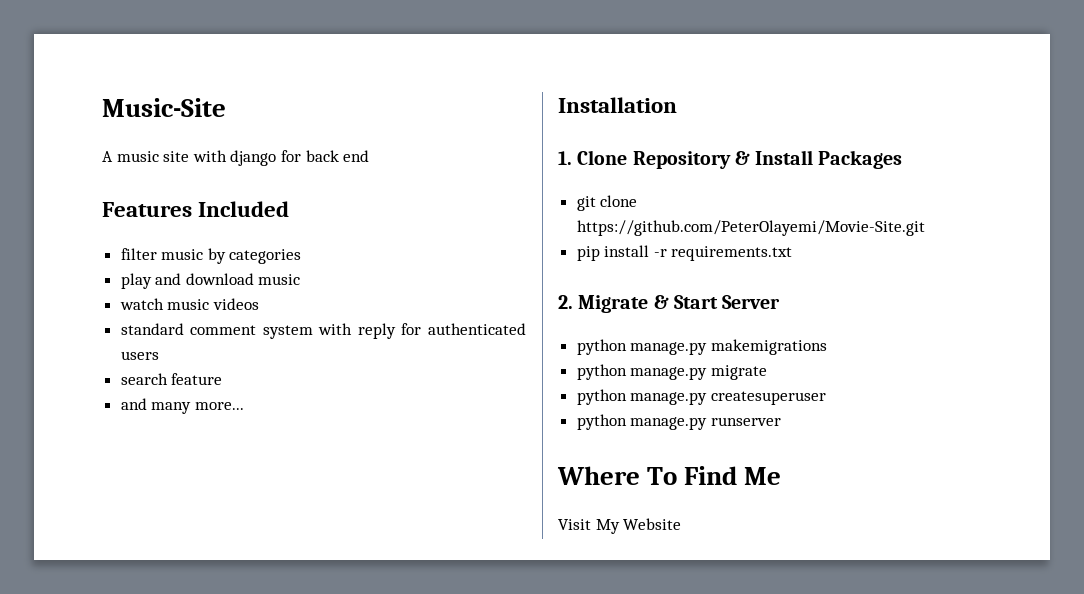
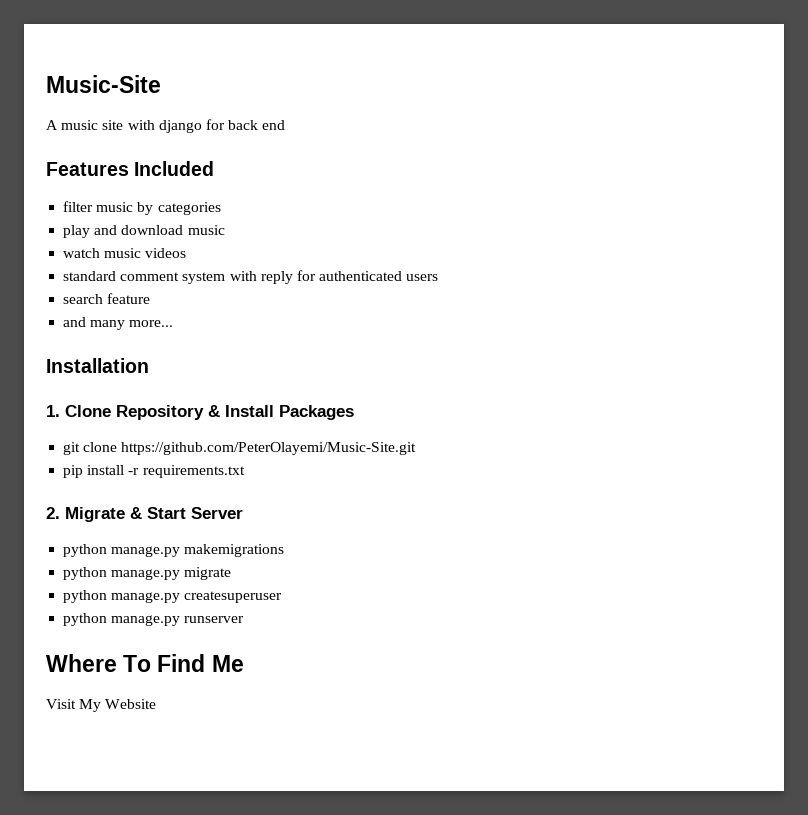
[576,220,925,236] https://github.com/PeterOlayemi/Movie-Site.git -> [121,442,417,455] https://github.com/PeterOlayemi/Music-Site.git

